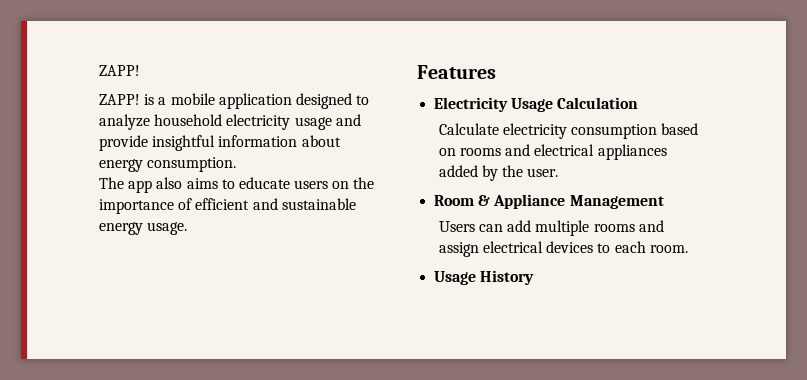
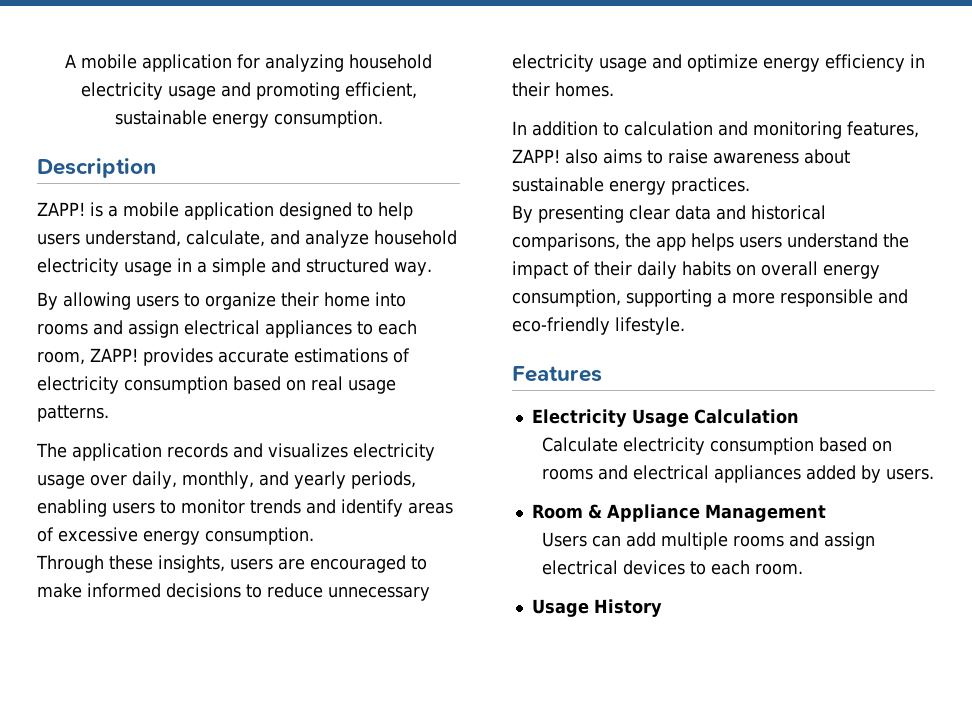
[99,65,140,76] ZAPP! -> [65,54,432,72] [80,82,417,100] [114,110,383,128] [37,158,156,178] A mobile application for analyzing household electricity usage and promoting efficient, sustainable energy consumption. // Description
[99,114,361,130] [99,135,341,151] [99,157,237,172] [99,177,375,193] [99,198,356,214] [99,222,188,235] analyze household electricity usage and provide insightful information about energy consumption. // The app also aims to educate users on the importance of efficient and sustainable energy usage. -> [378,202,413,220] [37,230,457,248] [37,258,432,276] [37,292,406,310] [37,320,417,338] [37,348,410,366] [37,376,396,394] [37,405,109,422] [36,443,435,461] [37,471,416,489] [37,499,453,517] [37,527,314,545] [36,555,427,573] [37,583,430,601] [512,54,925,72] [512,82,614,97] [512,121,919,139] [512,149,850,164] [512,177,750,195] [512,205,826,223] [512,233,909,251] [512,261,880,279] [512,289,908,307] [512,317,685,335] help users understand, calculate, and analyze household electricity usage in a simple and structured way. // By allowing users to organize their home into rooms and assign electrical appliances to each room, ZAPP! provides accurate estimations of electricity consumption based on real usage patterns. // The application records and visualizes electricity usage over daily, monthly, and yearly periods, enabling users to monitor trends and identify areas of excessive energy consumption. // Through these insights, users are encouraged to make informed decisions to reduce unnecessary electricity usage and optimize energy efficiency in their homes. // In addition to calculation and monitoring features, ZAPP! also aims to raise awareness about sustainable energy practices. // By presenting clear data and historical comparisons, the app helps users understand the impact of their daily habits on overall energy consumption, supporting a more responsible and eco-friendly lifestyle.
[502,165,559,177] the user. -> [885,468,934,480] users.

